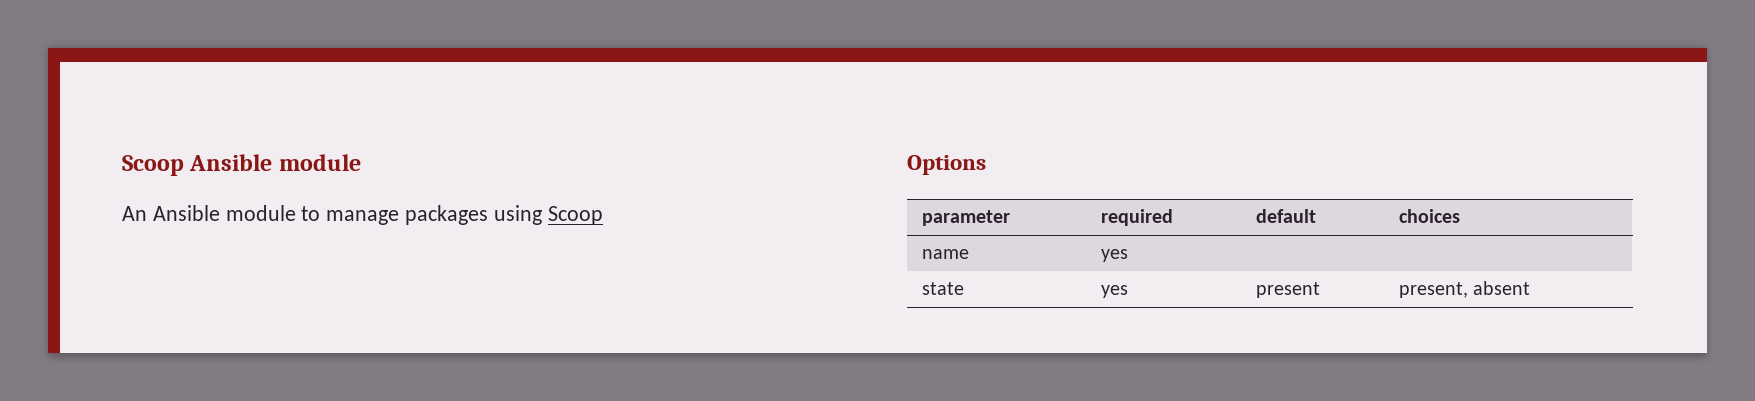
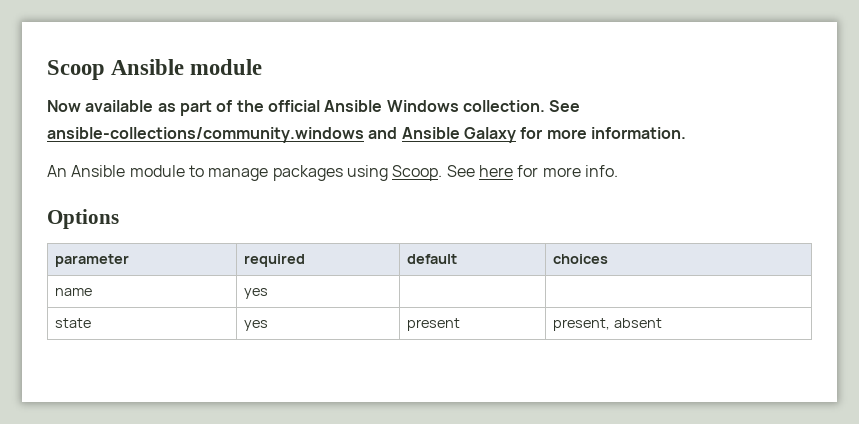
(361, 162) none -> [47,100,581,116] [47,127,686,143] // Now available as part of the official Ansible Windows collection. See ansible-collections/community.windows and Ansible Galaxy for more information.
[547,206,603,225] Scoop -> [392,165,618,181] Scoop. See here for more info.

